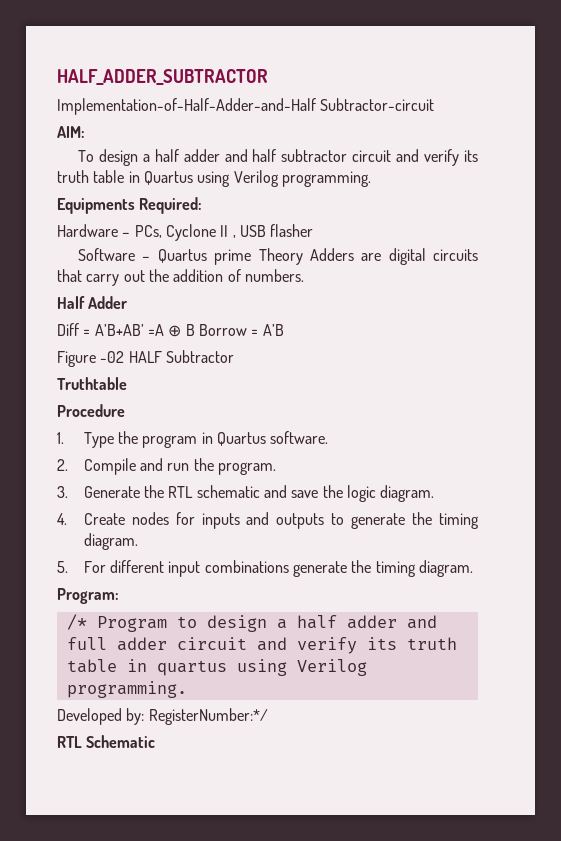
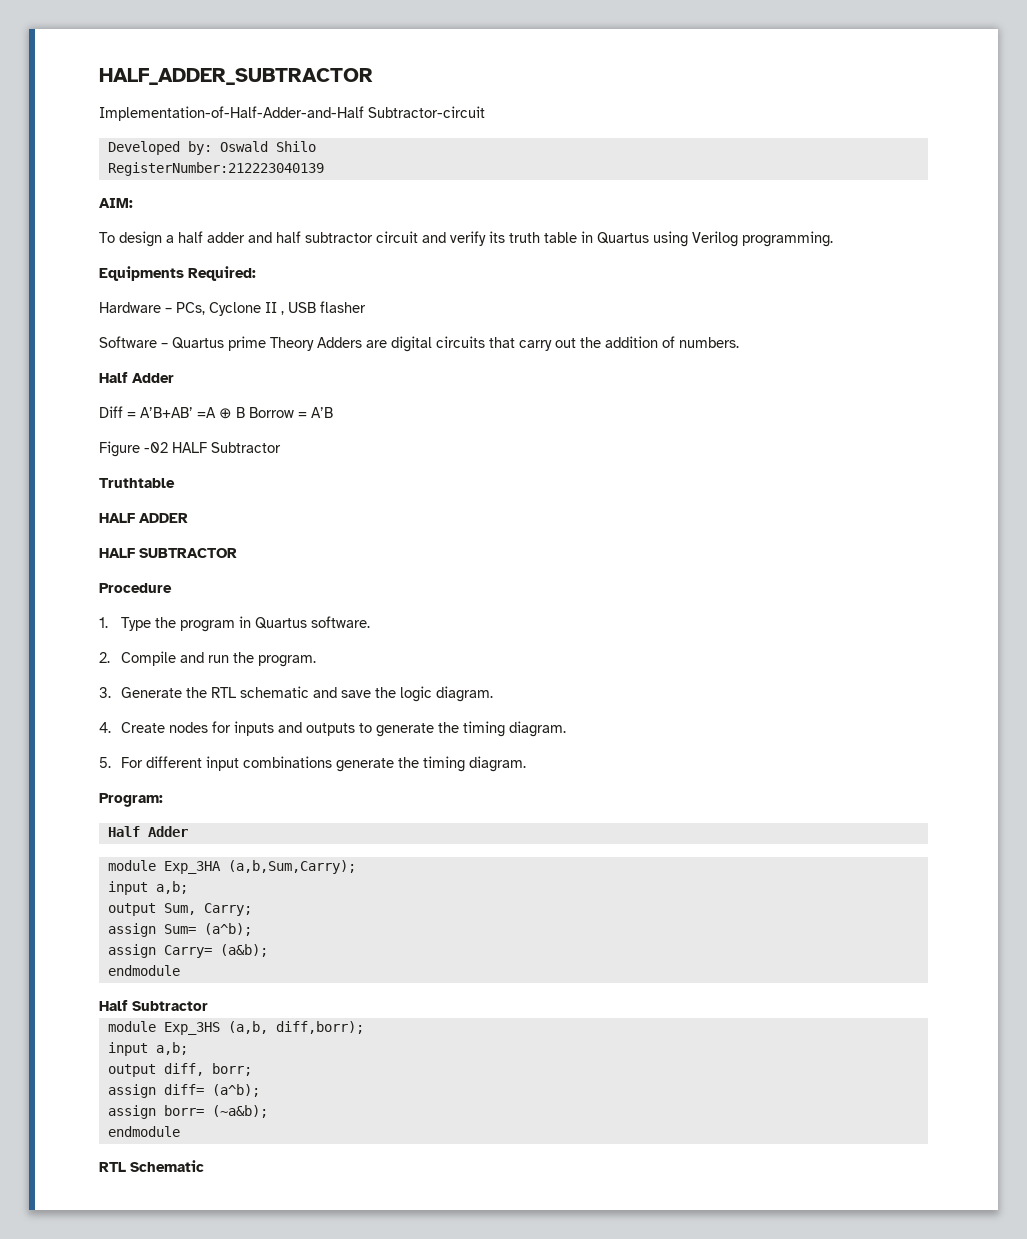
(435, 104) none -> [107,141,316,155] [107,162,324,176] // Developed by: Oswald Shilo // RegisterNumber:212223040139
(127, 383) none -> [99,513,188,523] [99,548,237,558] // HALF ADDER // HALF SUBTRACTOR
[66,614,437,632] [66,637,457,654] [66,659,367,676] [66,681,187,698] [57,708,268,725] /* Program to design a half adder and full adder circuit and verify its truth table in quartus using Verilog programming. // Developed by: RegisterNumber:*/ -> [107,826,188,837] [107,860,356,874] [107,881,188,895] [107,903,252,916] [107,923,252,937] [107,944,268,958] [107,965,180,976] [99,1000,208,1011] [107,1021,364,1035] [107,1042,188,1056] [107,1063,252,1077] [107,1084,260,1098] [107,1105,268,1119] [107,1126,180,1137] Half Adder // module Exp_3HA (a,b,Sum,Carry); // input a,b; // output Sum, Carry; // assign Sum= (a^b); // assign Carry= (a&b); // endmodule // Half Subtractor // module Exp_3HS (a,b, diff,borr); // input a,b; // output diff, borr; // assign diff= (a^b); // assign borr= (~a&b); // endmodule

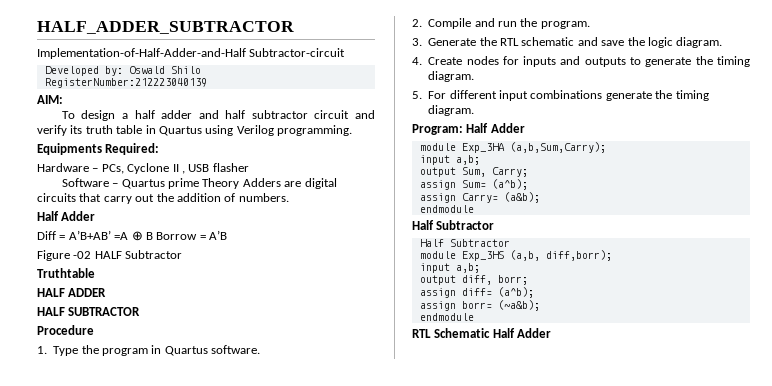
(163, 800) // -> (463, 129) none
(208, 1006) none -> [419,239,510,247] // Half Subtractor
(204, 1166) none -> [492,328,552,338] Half Adder

